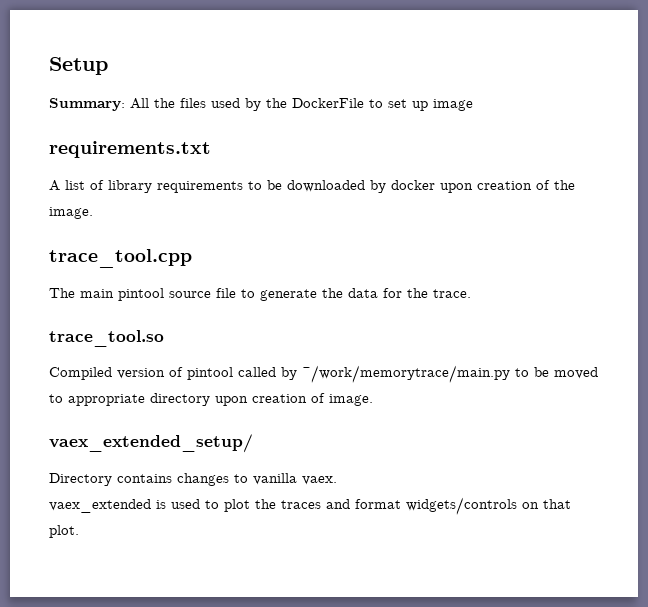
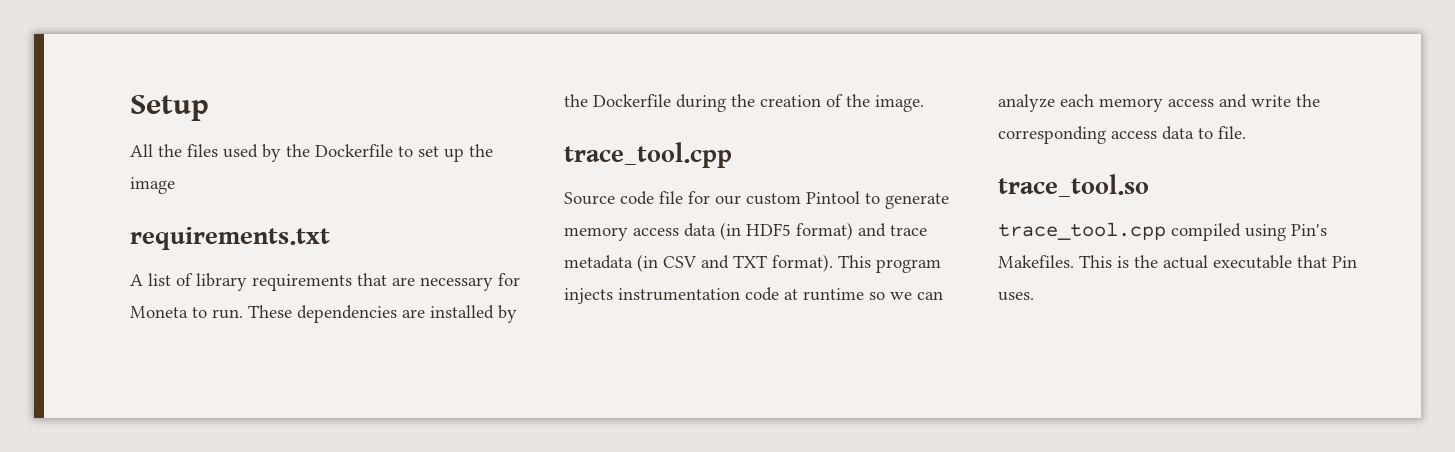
[49,98,125,111] Summary: -> (209, 108) none
[292,98,364,108] DockerFile -> [315,144,393,157] Dockerfile
(428, 106) none -> [469,144,493,157] the
[248,180,473,193] to be downloaded by docker upon -> [357,273,520,291] [130,305,517,323] [564,94,755,112] that are necessary for Moneta to run. These dependencies are installed by the Dockerfile during the
[49,288,471,301] [49,330,164,347] [49,365,598,383] [49,393,373,406] [49,434,253,453] [49,473,337,486] [49,497,571,515] [49,525,79,538] The main pintool source file to generate the data for the trace. // trace_tool.so // Compiled version of pintool called by ~/work/memorytrace/main.py to be moved to appropriate directory upon creation of image. // vaex_extended_setup/ // Directory contains changes to vanilla vaex. // vaex_extended is used to plot the traces and format widgets/controls on that plot. -> [564,191,949,209] [564,222,927,241] [564,254,941,273] [564,287,943,304] [998,94,1320,112] [998,126,1246,144] [998,174,1149,197] [998,222,1327,241] [998,255,1357,269] [998,292,1034,301] Source code file for our custom Pintool to generate memory access data (in HDF5 format) and trace metadata (in CSV and TXT format). This program injects instrumentation code at runtime so we can analyze each memory access and write the corresponding access data to file. // trace_tool.so // trace_tool.cpp compiled using Pin's Makefiles. This is the actual executable that Pin uses.

